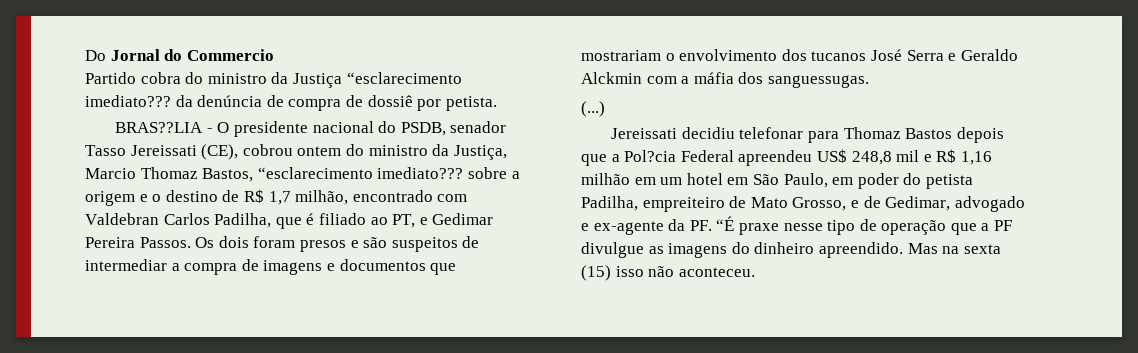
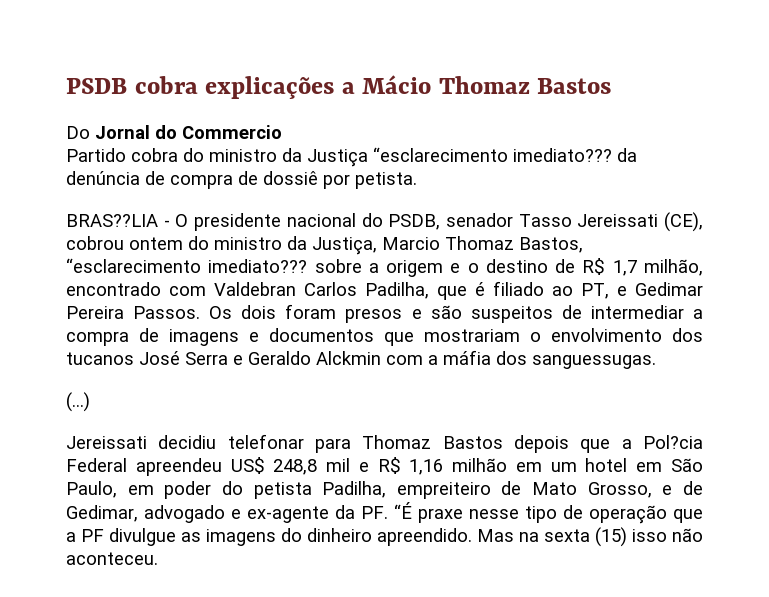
(85, 55) none -> [66,75,612,99] PSDB cobra explicações a Mácio Thomaz Bastos //

